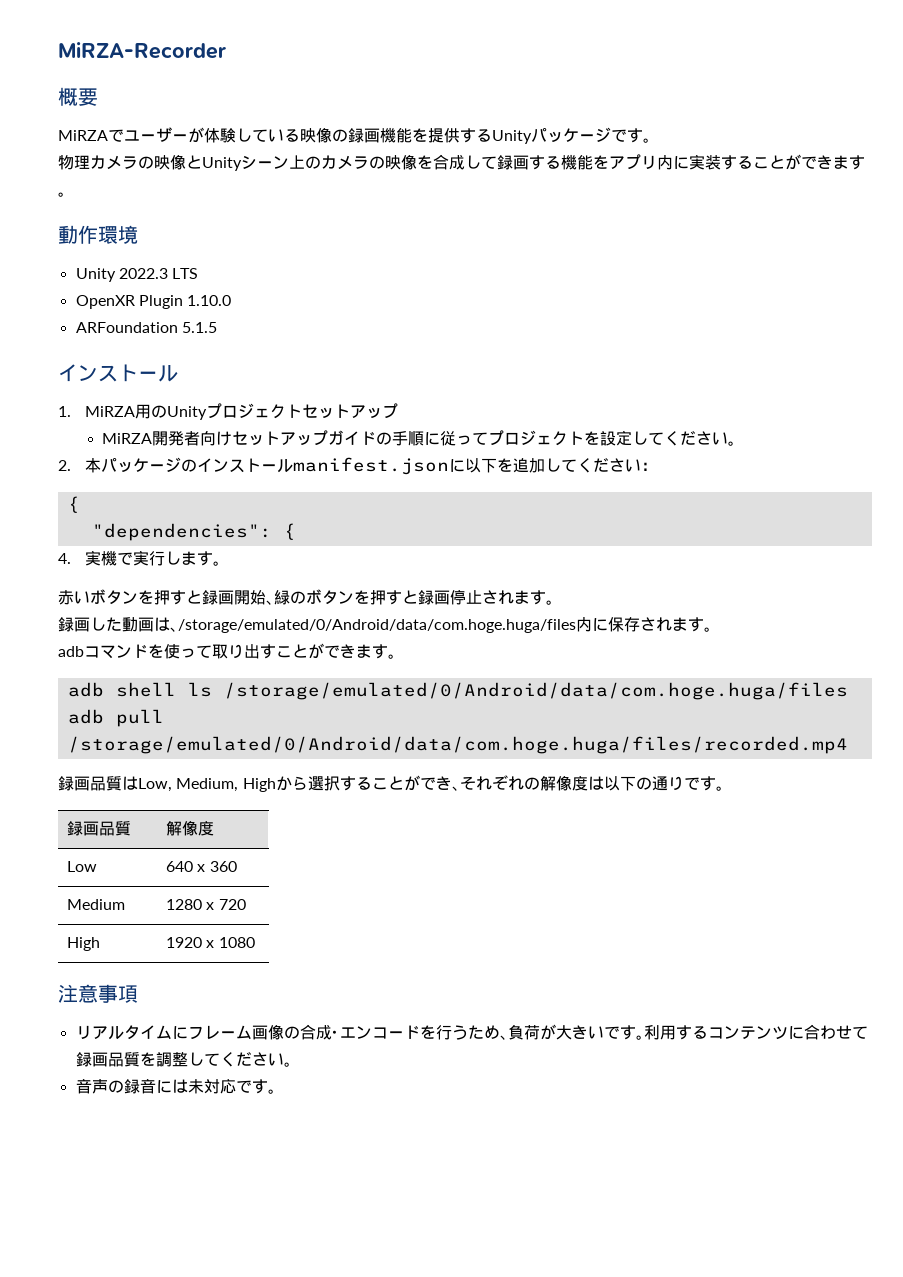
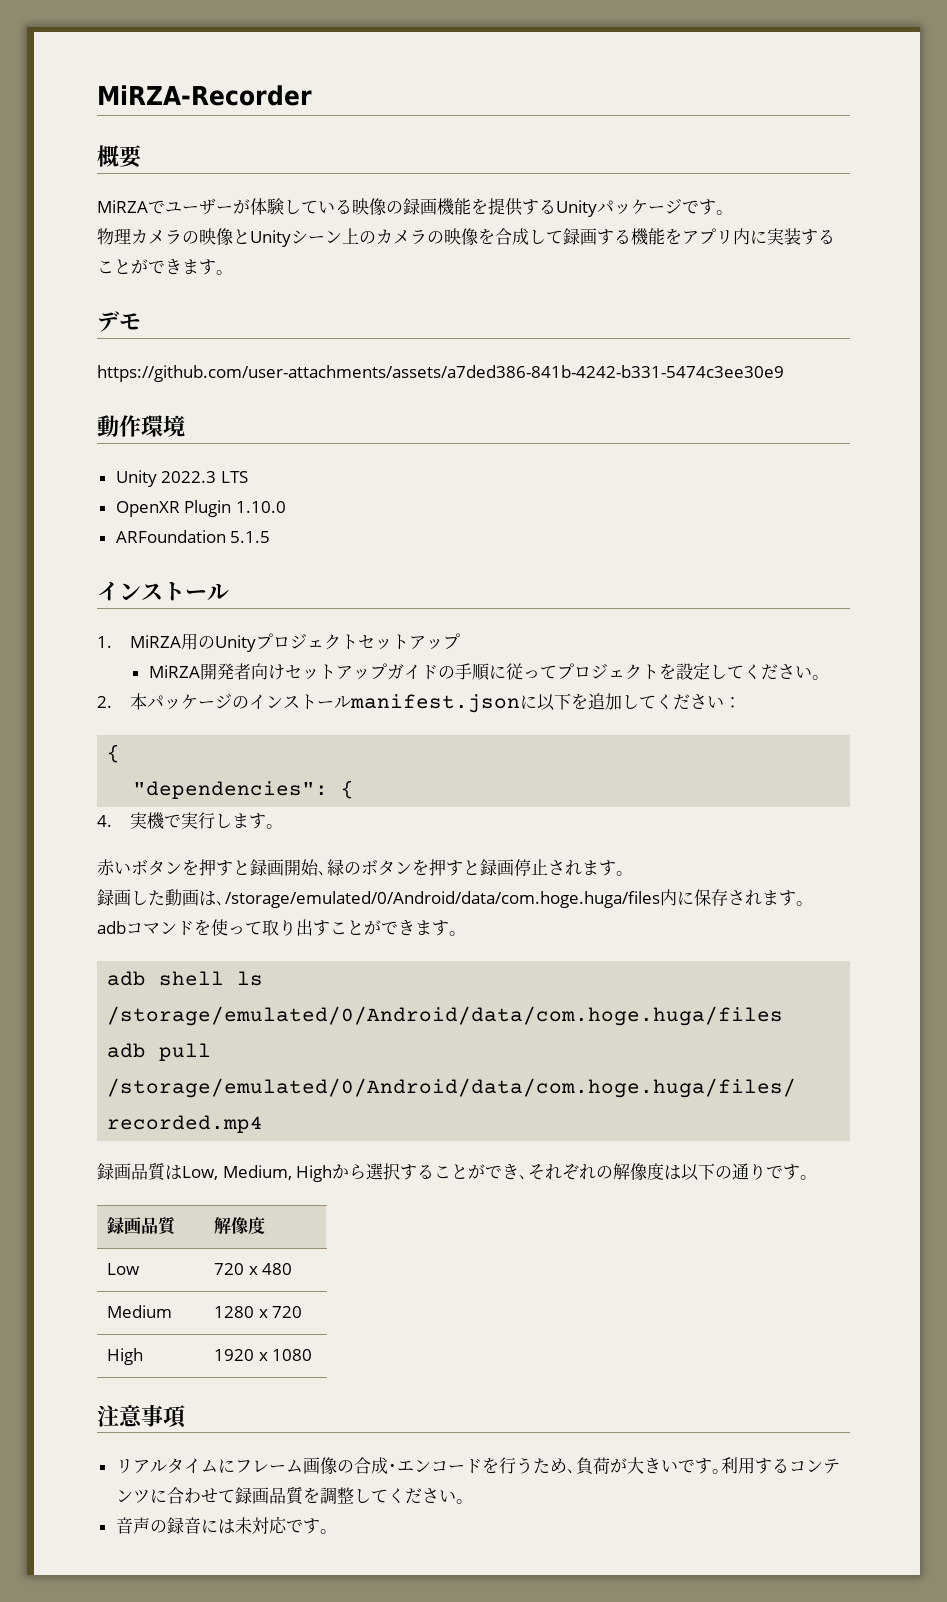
(66, 194) none -> [97,311,141,332] [97,365,784,382] // デモ // https://github.com/user-attachments/assets/a7ded386-841b-4242-b331-5474c3ee30e9
[166,861,237,872] 640 x 360 -> [214,1263,293,1275] 720 x 480

